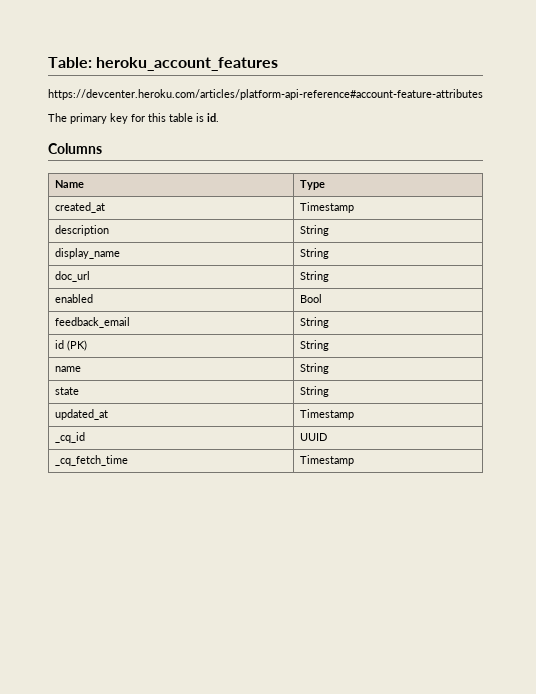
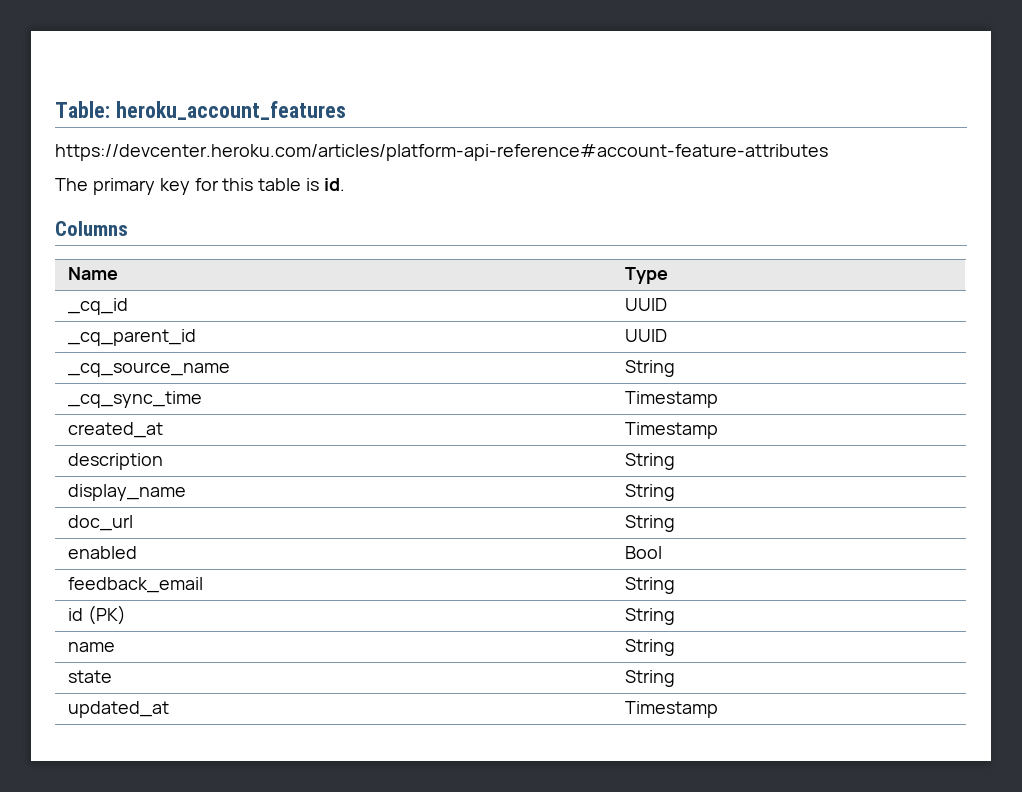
(325, 185) none -> [67,298,128,315] [624,298,667,311] [67,329,196,346] [624,329,667,342] [67,362,230,377] [624,360,675,377] [67,391,202,408] [624,391,718,408] // _cq_id | UUID // _cq_parent_id | UUID // _cq_source_name | String // _cq_sync_time | Timestamp
[54,432,85,443] [299,433,327,441] [54,455,128,466] [299,455,354,466] // _cq_id | UUID // _cq_fetch_time | Timestamp -> (718, 709) none

